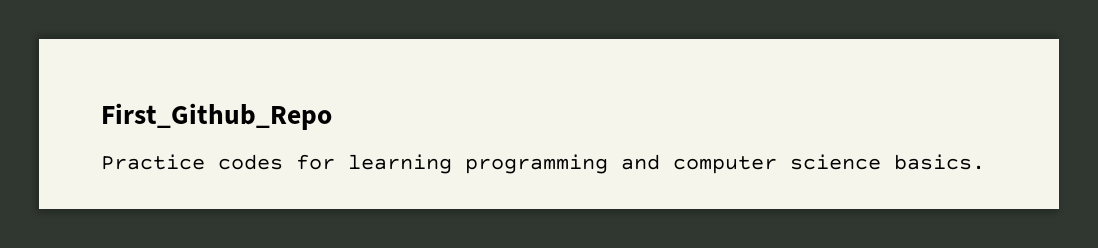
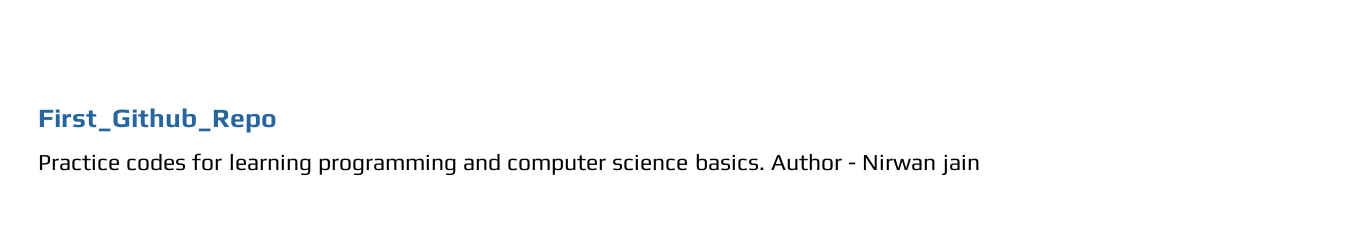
(985, 162) none -> [770,153,980,176] Author - Nirwan jain

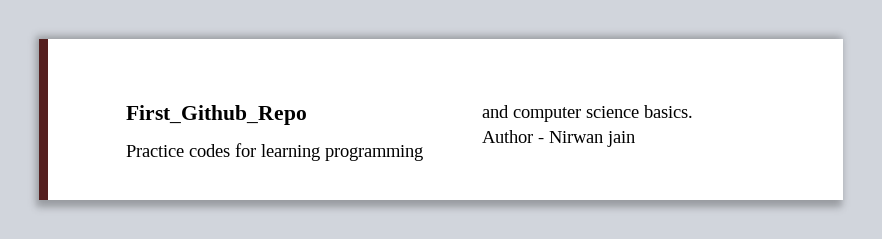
(765, 162) none -> (693, 111) //

